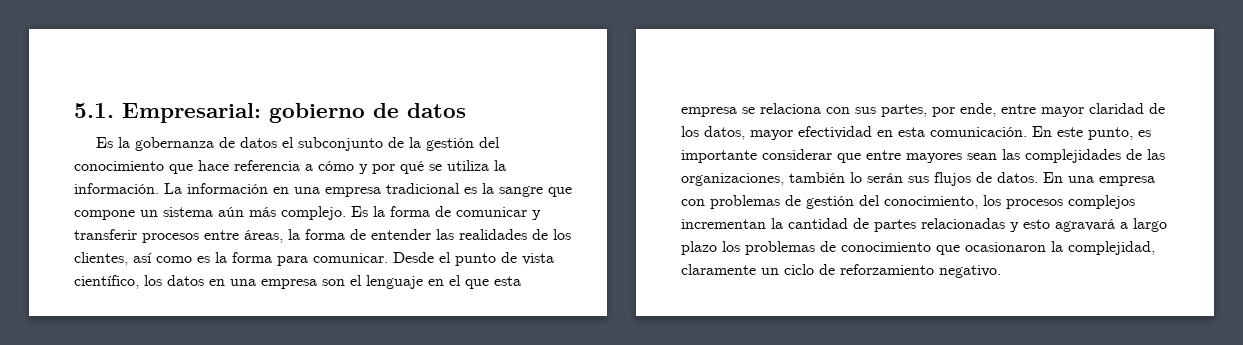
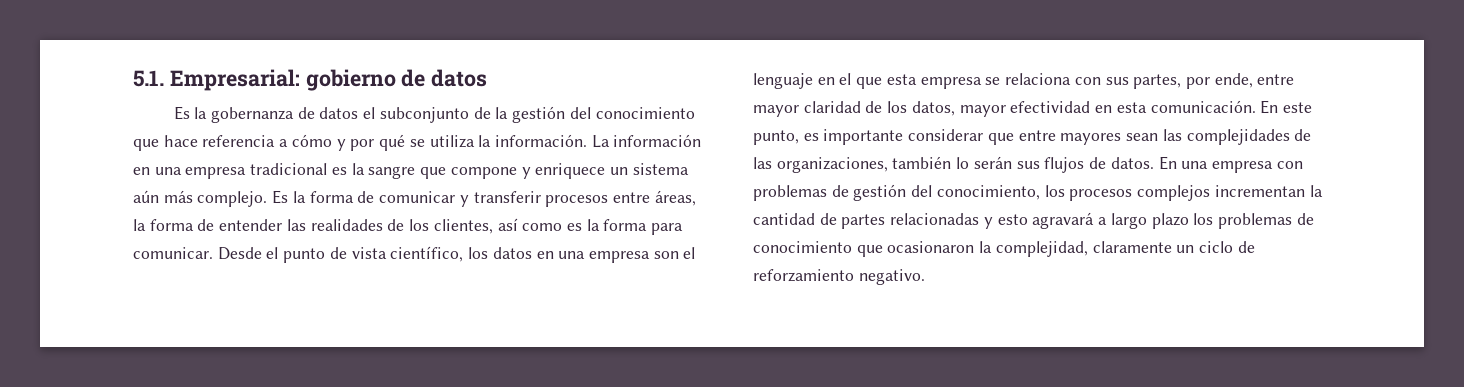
(135, 215) none -> [521,163,606,179] y enriquece

